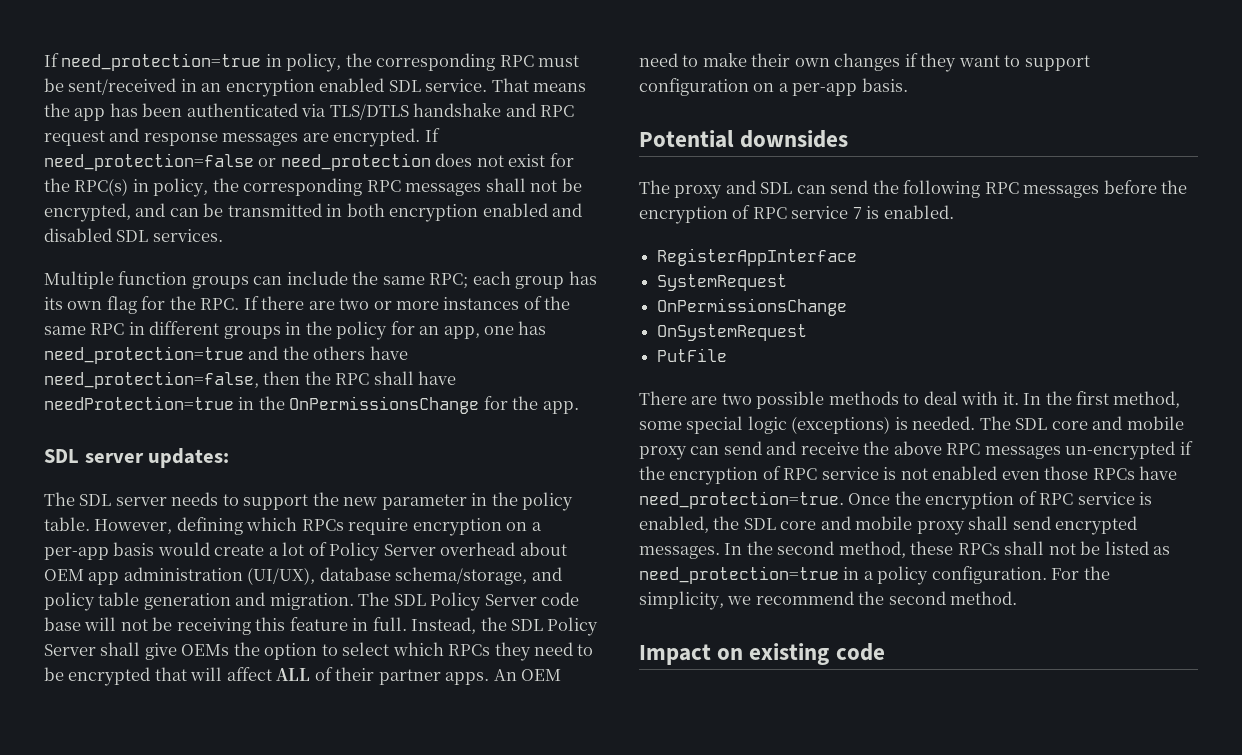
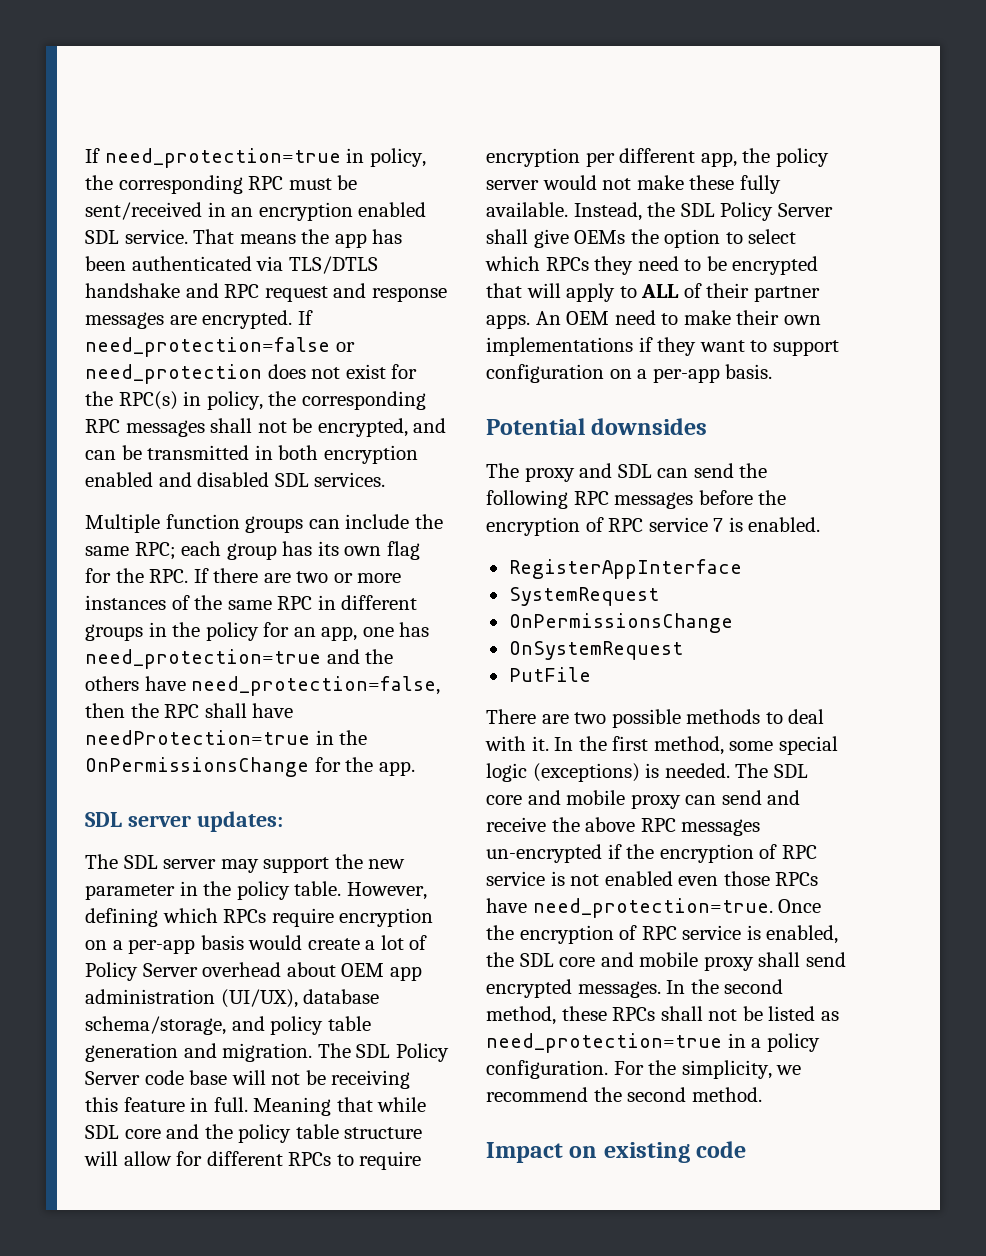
[171,492,239,506] needs to -> [220,859,259,873] may
(407, 624) none -> [253,1097,427,1116] [85,1124,423,1143] [84,1151,422,1170] [486,148,829,167] [486,175,781,194] [486,202,568,217] Meaning that while SDL core and the policy table structure will allow for different RPCs to require encryption per different app, the policy server would not make these fully available.
[226,667,272,681] affect -> [566,283,637,302] apply to
[834,53,901,71] changes -> [486,337,633,356] implementations

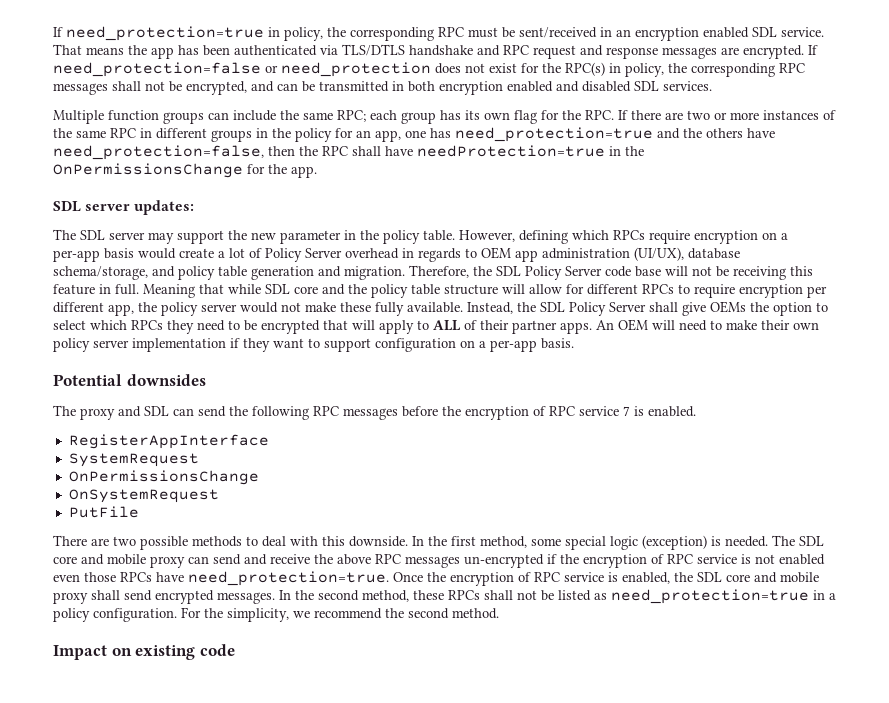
[286,962,336,977] about -> [402,248,477,262] in regards to
[317,1043,351,1058] The -> [409,265,492,278] Therefore, the
(610, 318) none -> [652,320,675,330] will
[486,337,633,356] implementations -> [53,338,226,352] policy server implementation
[531,736,549,751] it. -> [322,536,408,547] this downside.
[532,763,640,782] (exceptions) -> [642,535,707,550] (exception)

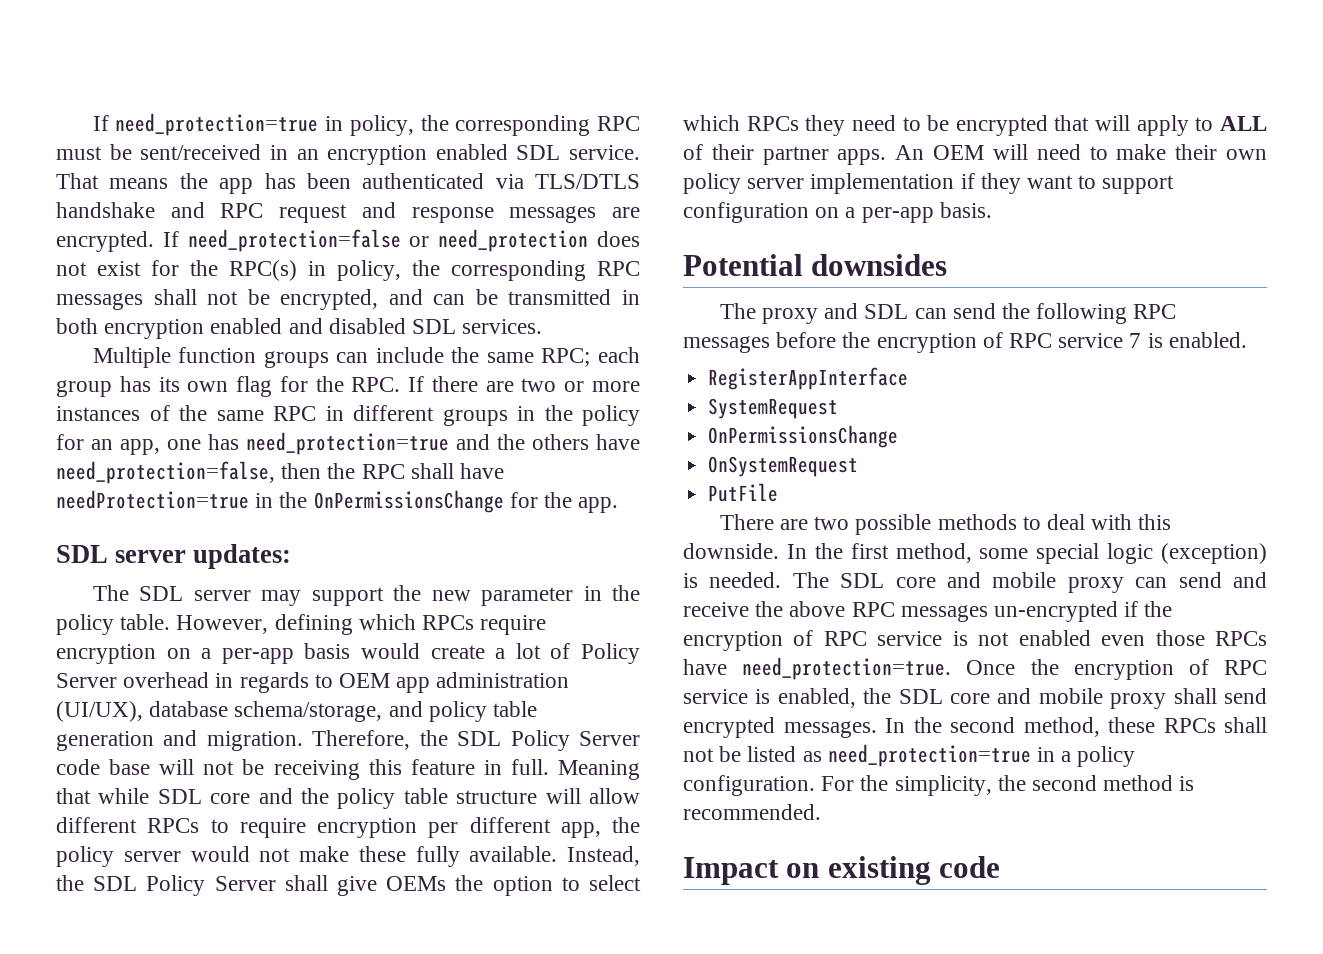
[566,284,584,294] for -> (640, 796) none
[293,608,499,619] we recommend the second method. -> [997,775,1195,791] [683,804,821,820] the second method is recommended.

